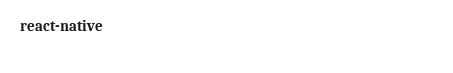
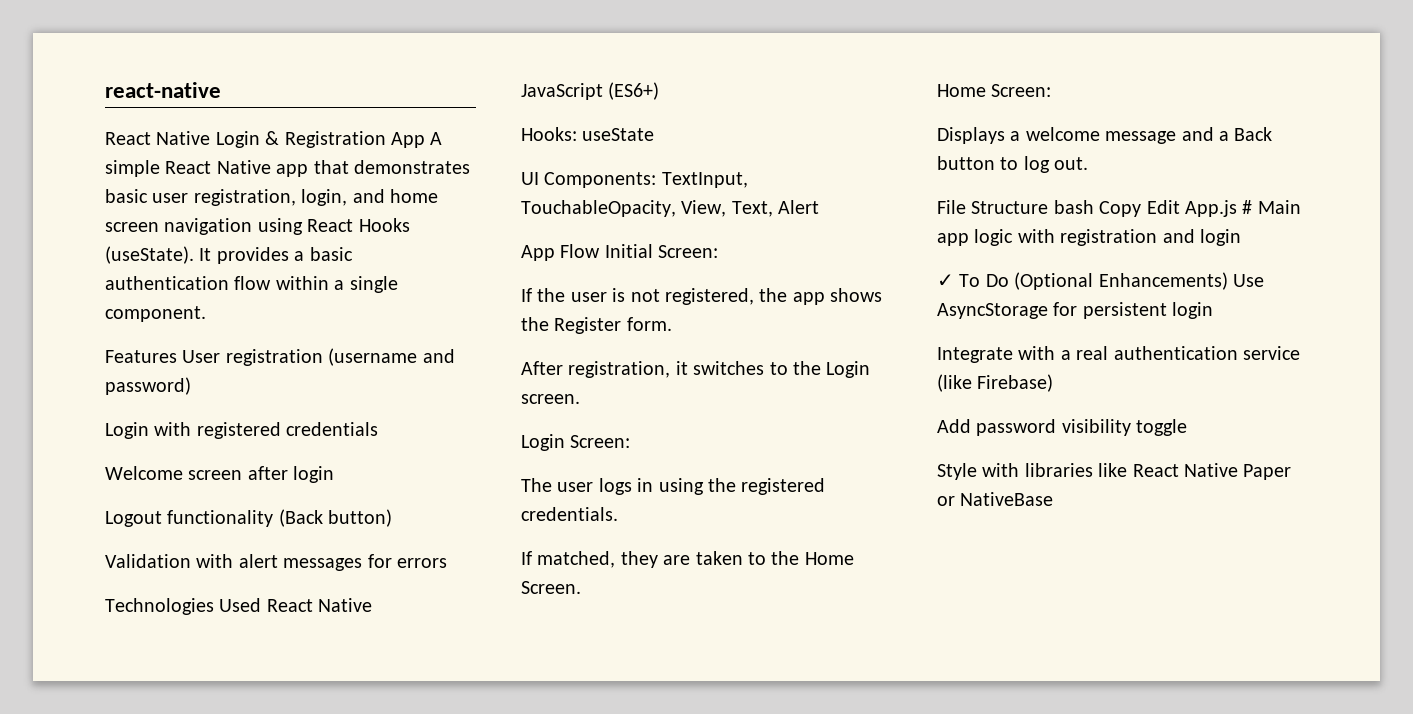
(103, 25) none -> [105,131,443,148] [105,160,470,177] [105,189,438,206] [105,218,410,235] [105,246,353,264] [105,276,398,293] [105,306,206,322] [105,348,455,366] [105,377,191,395] [105,422,379,439] [105,466,335,483] [105,509,393,527] [105,554,447,571] [105,598,373,615] [521,82,660,100] [521,127,655,141] [521,172,748,188] [521,200,820,217] [521,244,719,261] [521,288,883,305] [521,317,672,334] [521,361,871,378] [521,394,580,404] [521,434,631,451] [521,478,826,495] [521,507,618,521] [521,551,854,568] [521,581,581,594] [937,84,1052,97] [937,127,1273,144] [937,156,1089,173] [937,200,1301,217] [937,229,1241,246] [937,272,1264,290] [937,302,1214,319] [937,346,1300,363] [937,374,1054,392] [937,419,1188,436] [937,463,1292,480] [937,492,1054,506] // React Native Login & Registration App A simple React Native app that demonstrates basic user registration, login, and home screen navigation using React Hooks (useState). It provides a basic authentication flow within a single component. // Features User registration (username and password) // Login with registered credentials // Welcome screen after login // Logout functionality (Back button) // Validation with alert messages for errors // Technologies Used React Native // JavaScript (ES6+) // Hooks: useState // UI Components: TextInput, TouchableOpacity, View, Text, Alert // App Flow Initial Screen: // If the user is not registered, the app shows the Register form. // After registration, it switches to the Login screen. // Login Screen: // The user logs in using the registered credentials. // If matched, they are taken to the Home Screen. // Home Screen: // Displays a welcome message and a Back button to log out. // File Structure bash Copy Edit App.js # Main app logic with registration and login // ✓ To Do (Optional Enhancements) Use AsyncStorage for persistent login // Integrate with a real authentication service (like Firebase) // Add password visibility toggle // Style with libraries like React Native Paper or NativeBase

